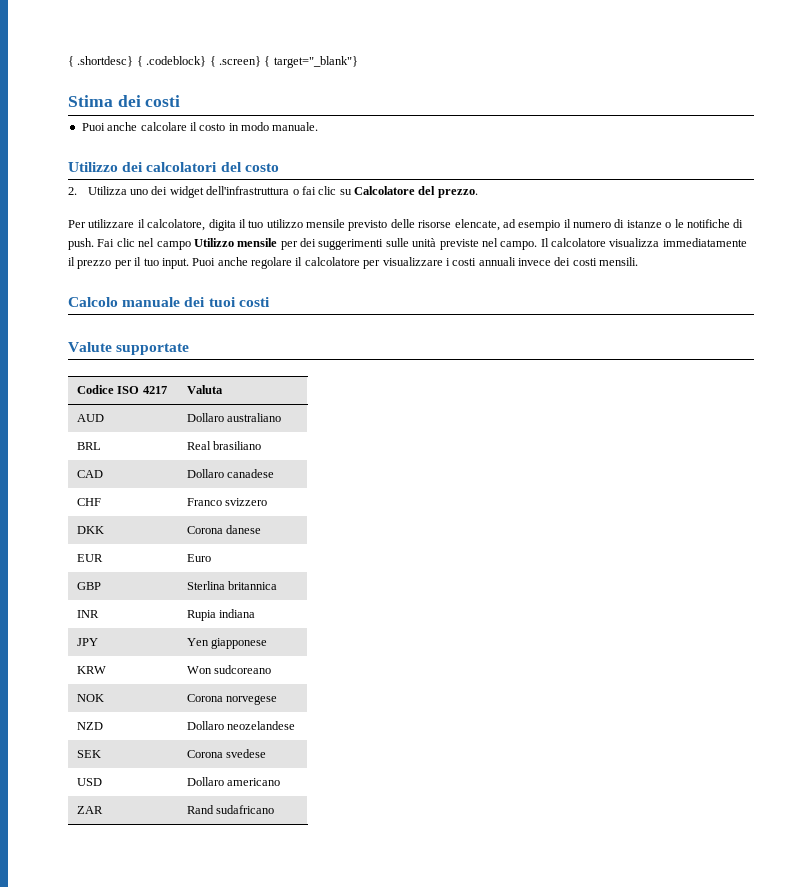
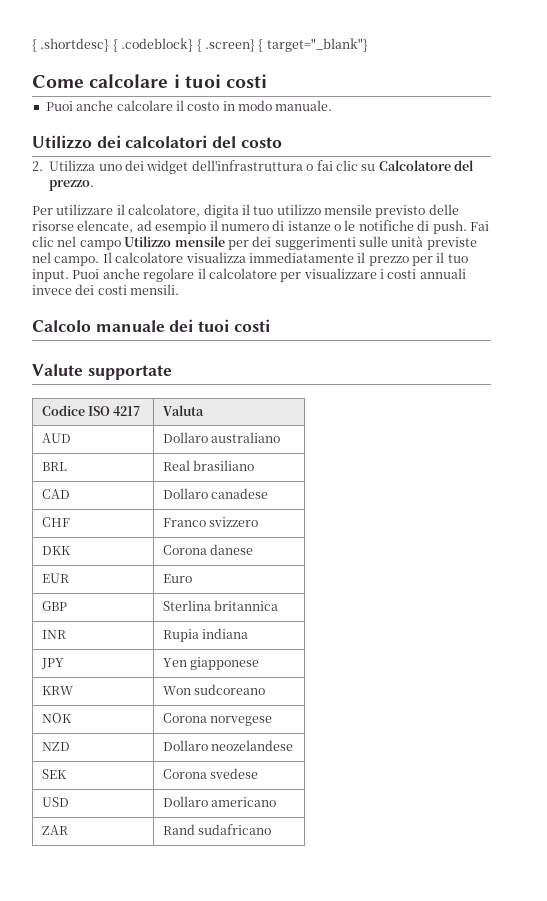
[68,95,141,107] Stima dei -> [32,74,221,88] Come calcolare i tuoi

